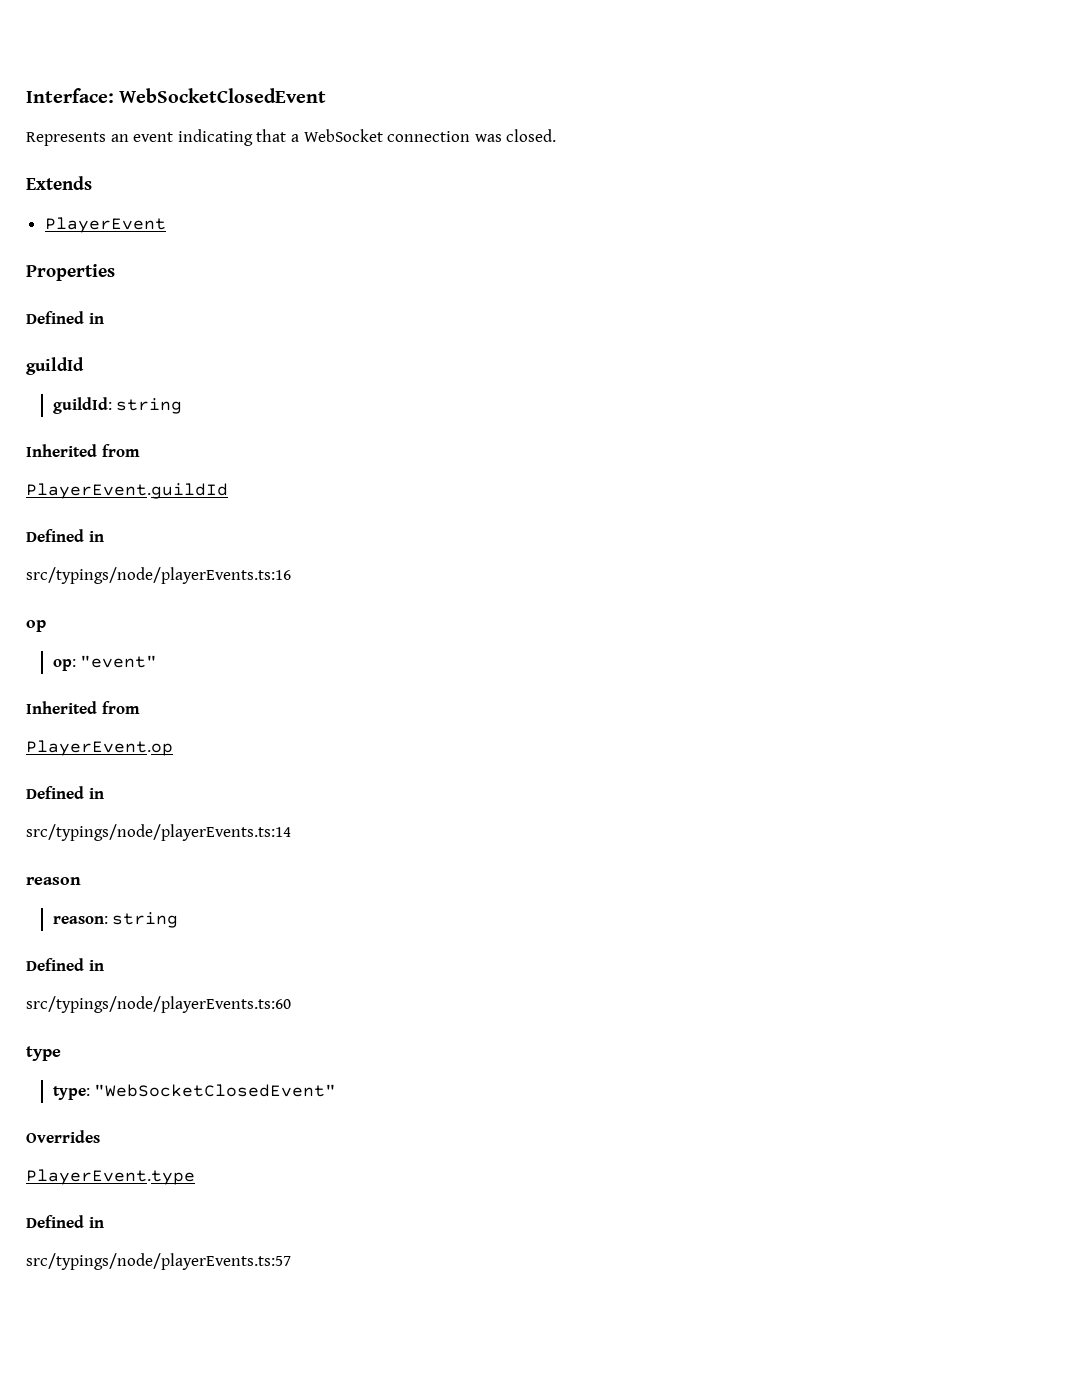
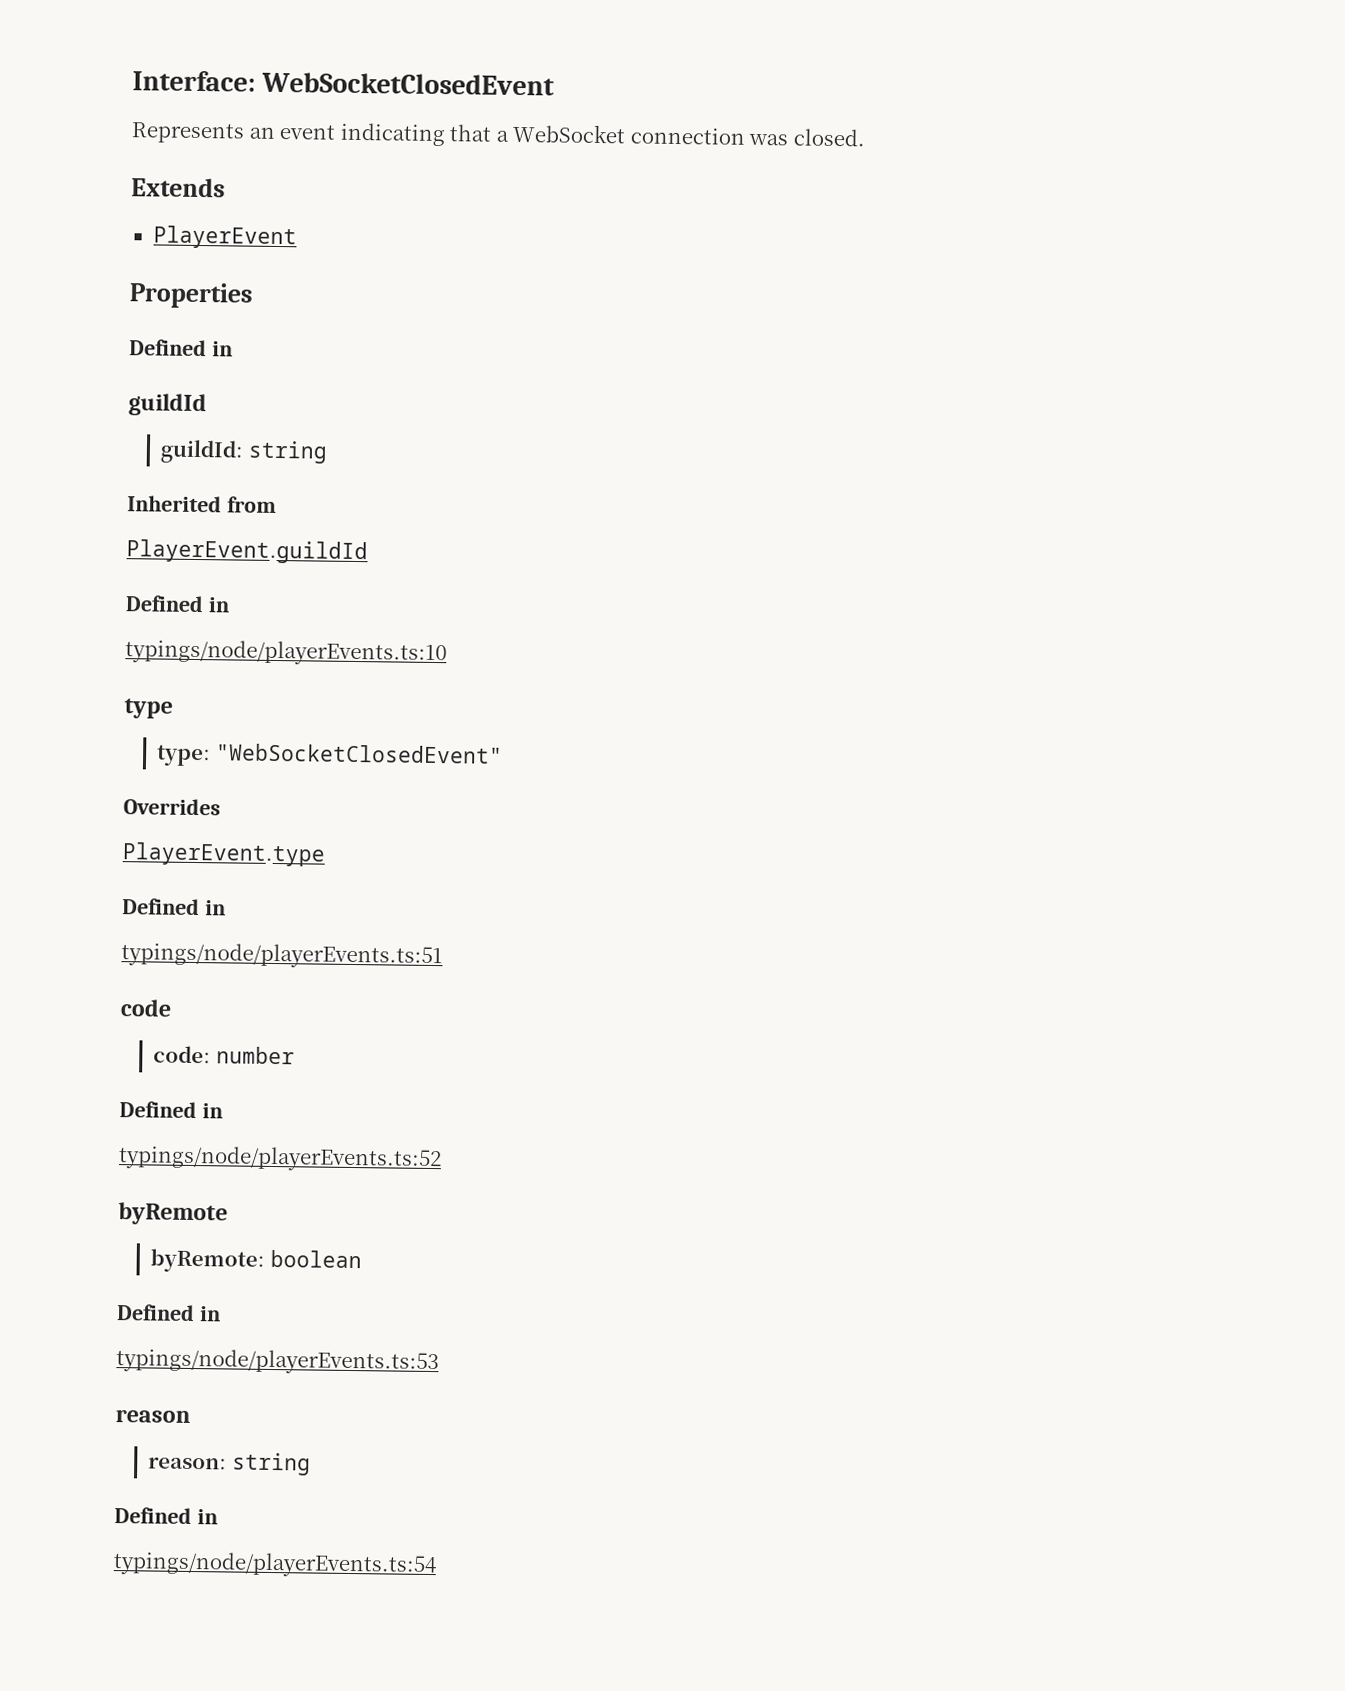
[26,567,291,584] [26,620,46,632] [52,655,158,671] [26,701,140,714] [26,740,173,756] [26,786,104,799] [26,824,291,841] [26,877,81,885] [52,912,179,928] [26,958,104,971] [26,996,291,1013] src/typings/node/playerEvents.ts:16 // op // op: "event" // Inherited from // PlayerEvent.op // Defined in // src/typings/node/playerEvents.ts:14 // reason // reason: string // Defined in // src/typings/node/playerEvents.ts:60 -> [125,639,447,667] typings/node/playerEvents.ts:10
[26,1253,291,1270] src/typings/node/playerEvents.ts:57 -> [121,942,443,970] [120,999,172,1017] [153,1045,295,1065] [119,1101,223,1119] [118,1145,442,1173] [118,1202,228,1226] [150,1248,362,1273] [116,1304,221,1322] [116,1348,439,1376] [115,1409,191,1423] [148,1452,311,1476] [114,1507,218,1525] [113,1551,437,1579] typings/node/playerEvents.ts:51 // code // code: number // Defined in // typings/node/playerEvents.ts:52 // byRemote // byRemote: boolean // Defined in // typings/node/playerEvents.ts:53 // reason // reason: string // Defined in // typings/node/playerEvents.ts:54

